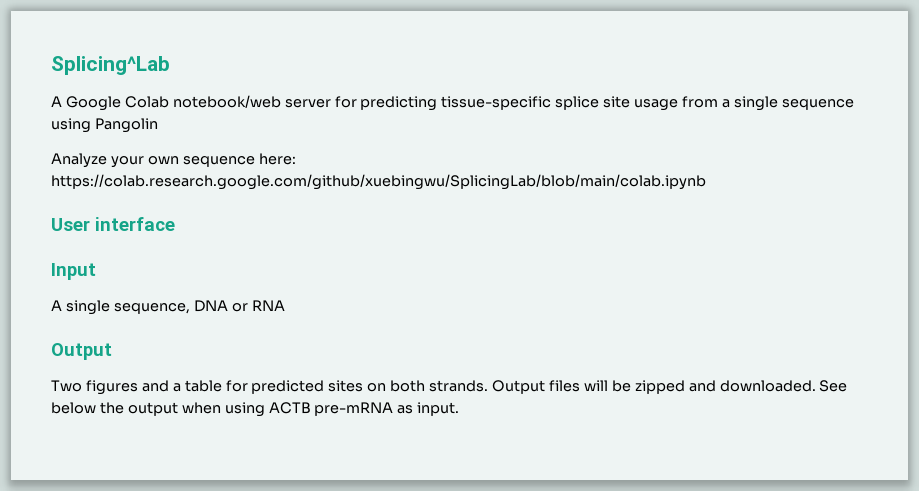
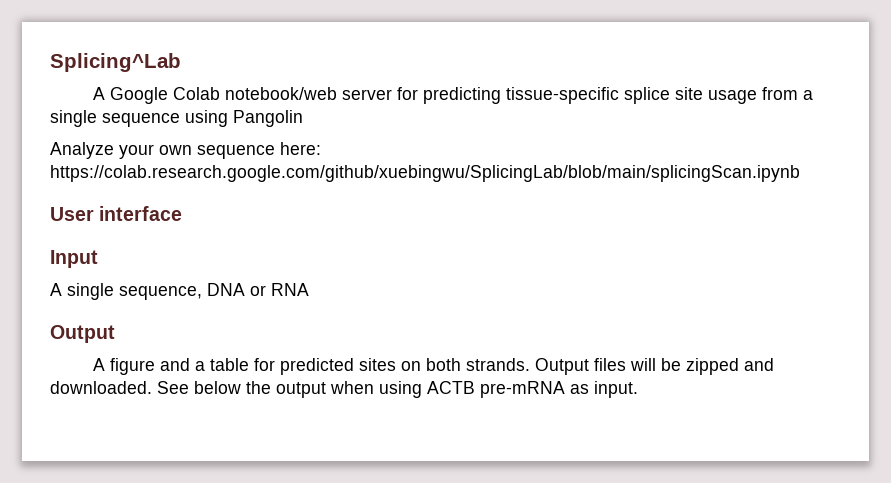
[51,174,706,190] https://colab.research.google.com/github/xuebingwu/SplicingLab/blob/main/colab.ipynb -> [50,165,800,182] https://colab.research.google.com/github/xuebingwu/SplicingLab/blob/main/splicingScan.ipynb
[51,380,138,395] Two figures -> [93,358,156,375] A figure

